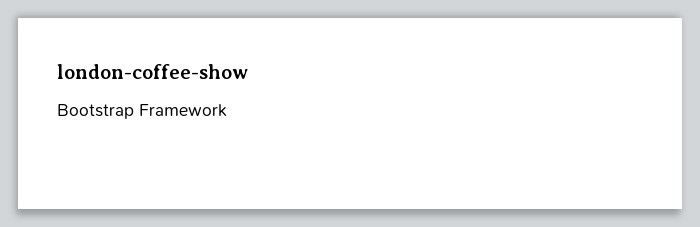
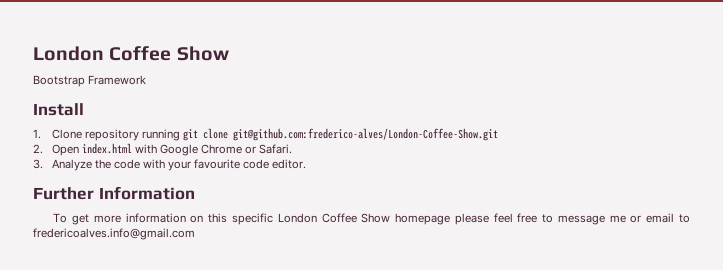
[57,64,248,79] london-coffee-show -> [33,46,229,61] London Coffee Show
(227, 110) none -> [33,103,84,116] [33,128,499,141] [33,143,293,156] [33,159,307,171] [33,186,195,200] [53,213,691,225] [33,228,195,240] // Install // 1. Clone repository running git clone git@github.com:frederico-alves/London-Coffee-Show.git // 2. Open index.html with Google Chrome or Safari. // 3. Analyze the code with your favourite code editor. // Further Information // To get more information on this specific London Coffee Show homepage please feel free to message me or email to fredericoalves.info@gmail.com

